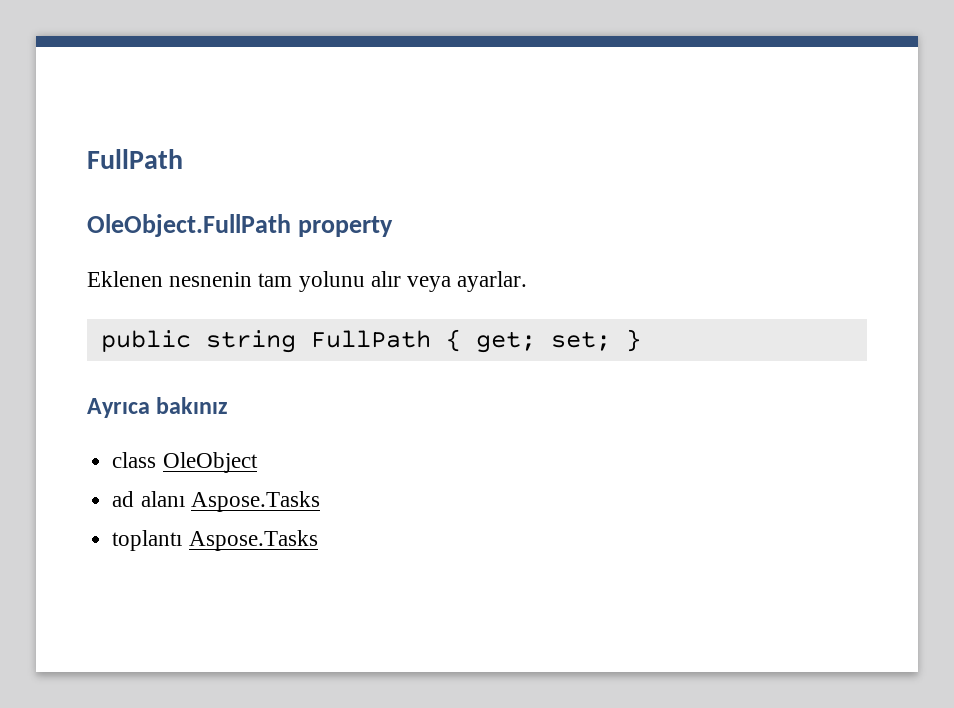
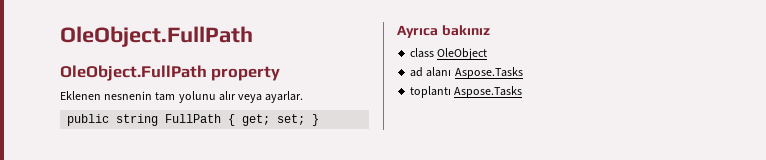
[87,149,183,169] FullPath -> [60,26,253,47] OleObject.FullPath

